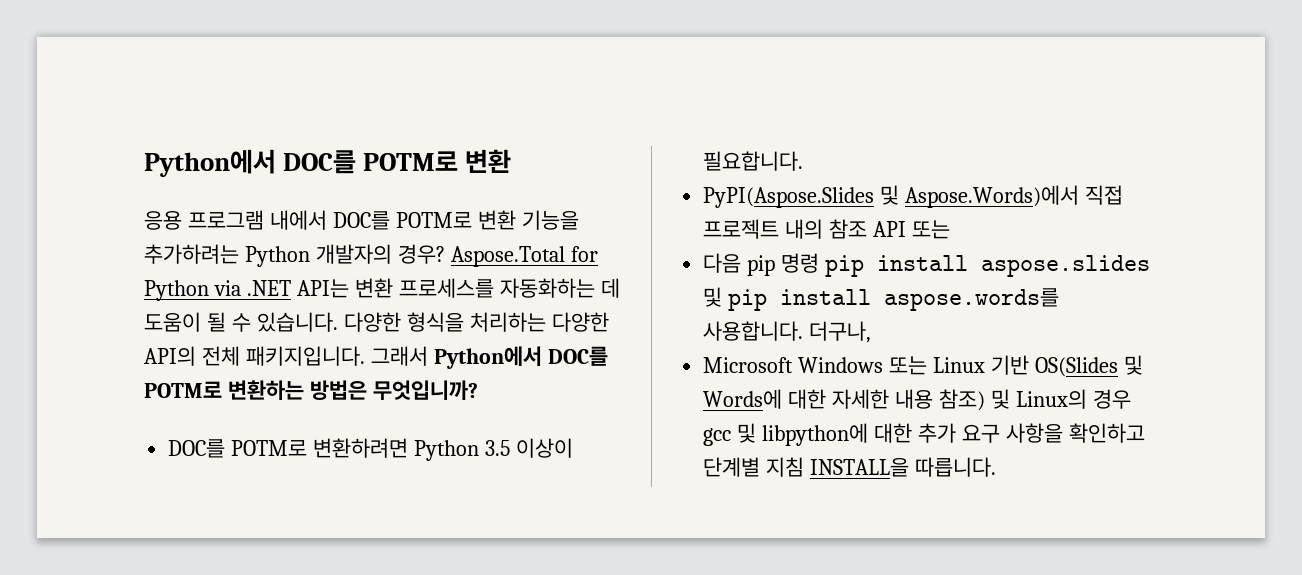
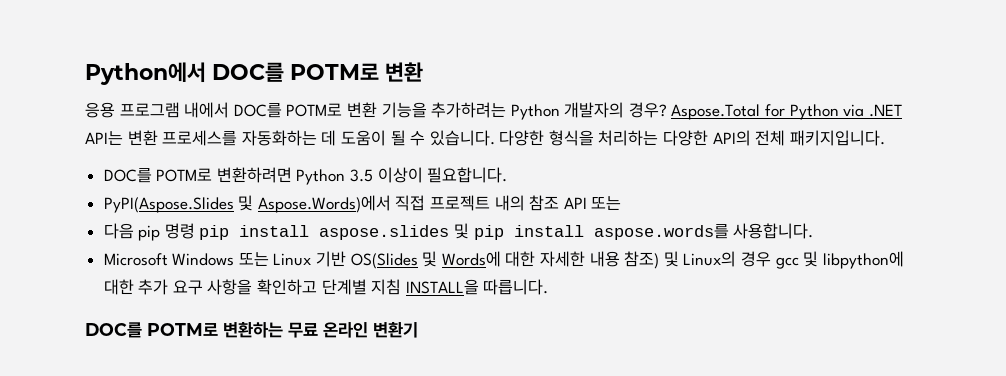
[370,346,608,369] [144,380,478,400] 그래서 Python에서 DOC를 POTM로 변환하는 방법은 무엇입니까? -> (885, 138) none
[809,321,872,343] 더구나, -> (814, 231) none
(997, 467) none -> [85,321,418,338] // DOC를 POTM로 변환하는 무료 온라인 변환기

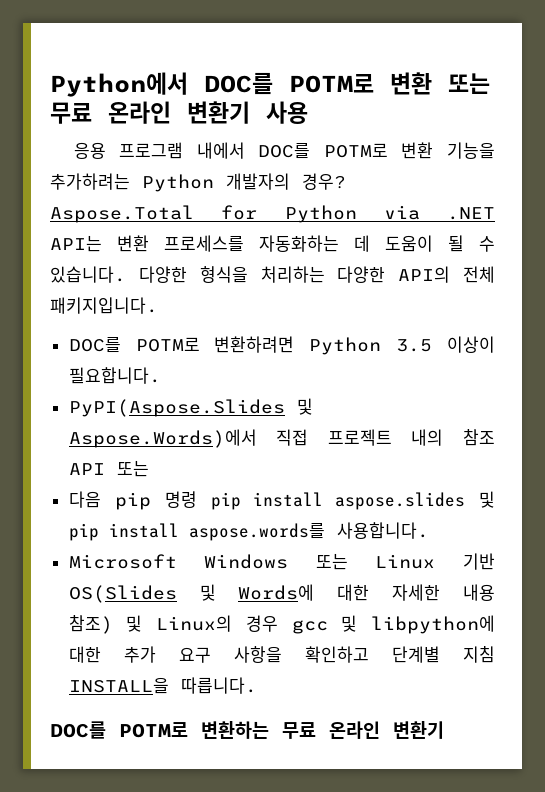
(423, 72) none -> [448,73,490,94] [50,101,308,124] 또는 무료 온라인 변환기 사용

